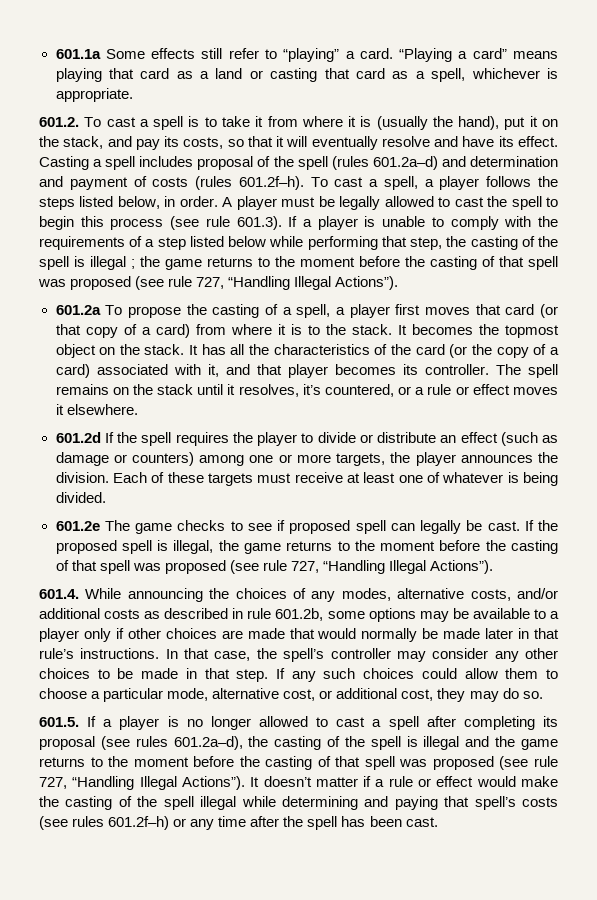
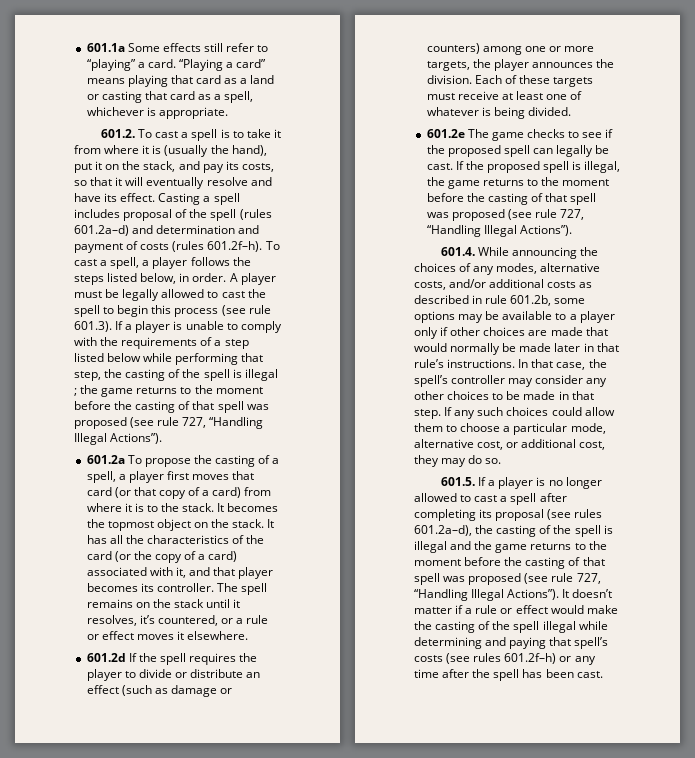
(285, 525) none -> [426,145,445,154] the

